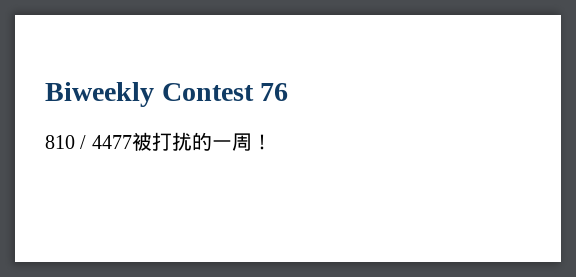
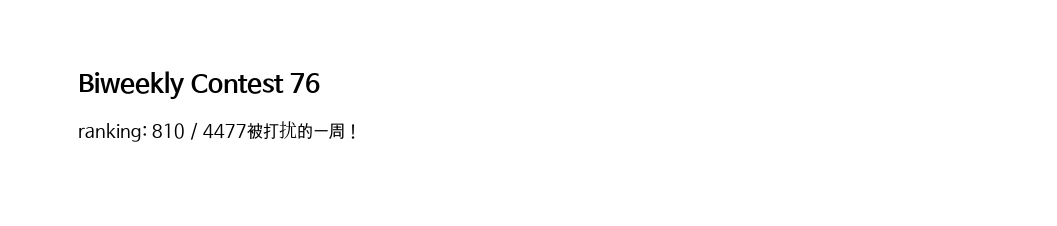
(289, 92) none -> [78,123,147,142] ranking:

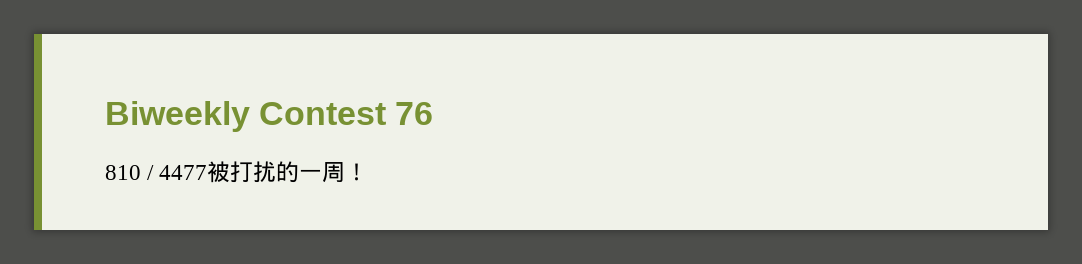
[78,123,147,142] ranking: -> (434, 113) none

